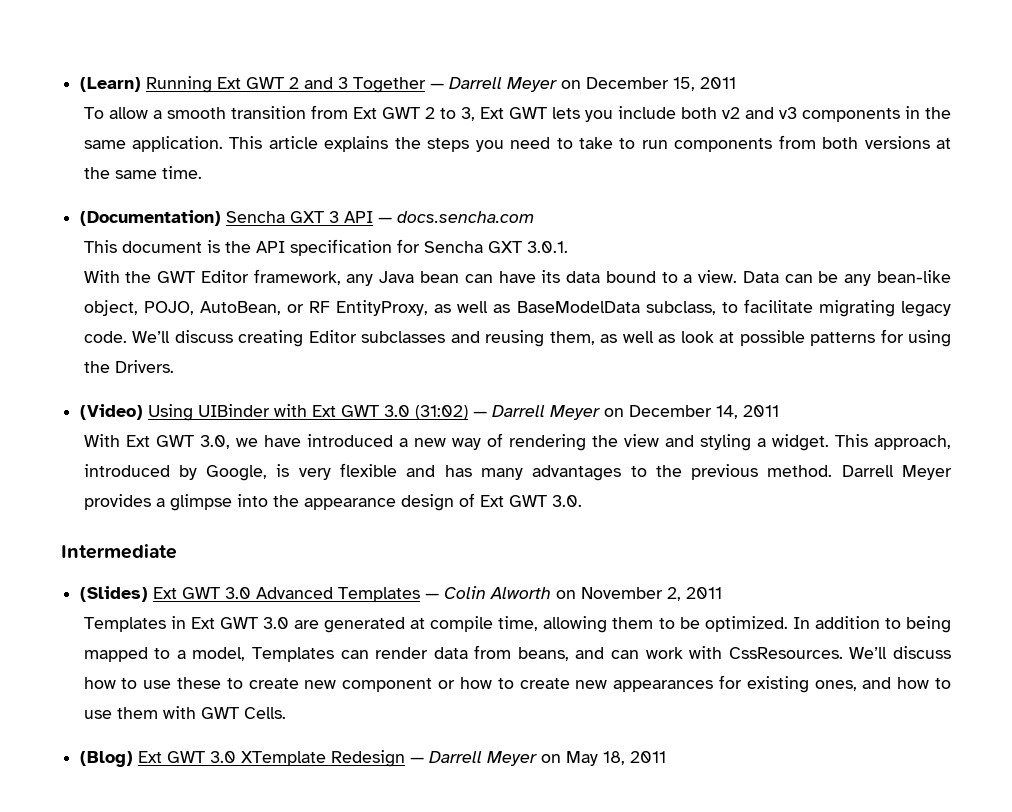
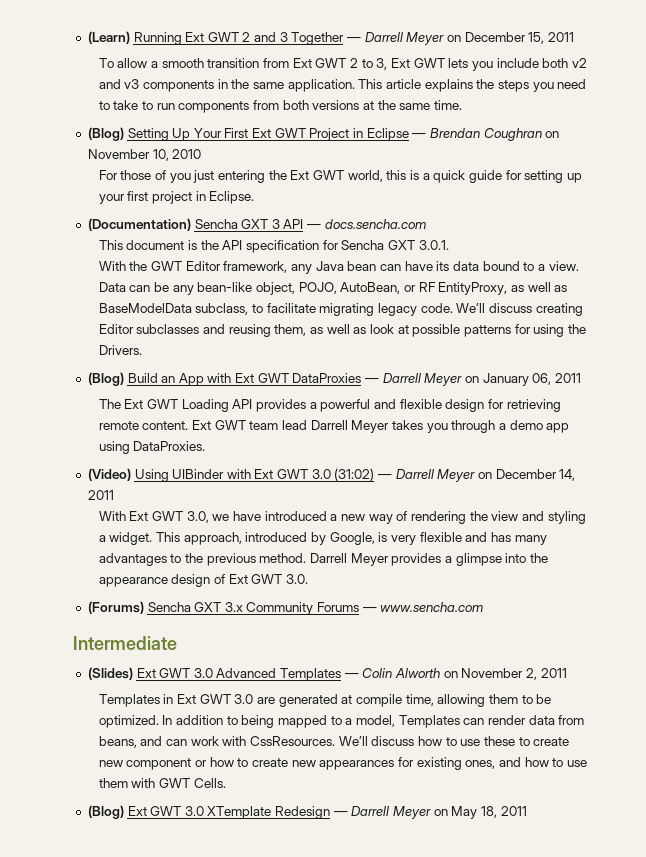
(202, 172) none -> [87,127,560,141] [87,149,202,161] [98,170,582,183] [98,191,255,204] // (Blog) Setting Up Your First Ext GWT Project in Eclipse — Brendan Coughran on November 10, 2010 // For those of you just entering the Ext GWT world, this is a quick guide for setting up your first project in Eclipse.
(174, 366) none -> [87,372,581,386] [98,399,561,412] [98,420,570,433] [98,441,206,454] // (Blog) Build an App with Ext GWT DataProxies — Darrell Meyer on January 06, 2011 // The Ext GWT Loading API provides a powerful and flexible design for retrieving remote content. Ext GWT team lead Darrell Meyer takes you through a demo app using DataProxies.
(582, 501) none -> [87,601,484,615] // (Forums) Sencha GXT 3.x Community Forums — www.sencha.com

